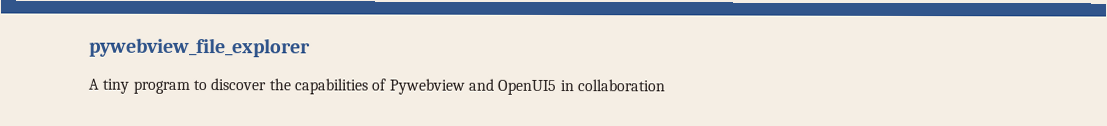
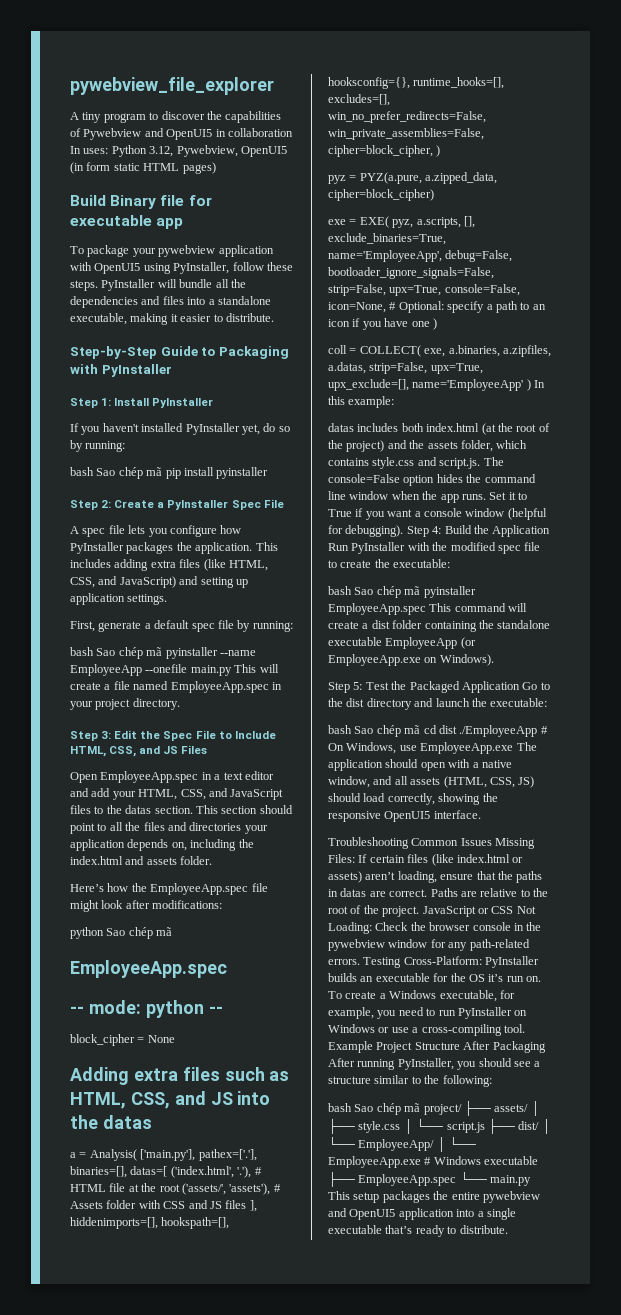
(665, 85) none -> [70,145,287,157] [70,162,216,174] [70,195,212,209] [70,215,184,229] [70,245,274,257] [70,262,293,274] [70,279,246,291] [70,296,271,308] [70,313,274,325] [70,346,289,359] [70,364,172,377] [70,398,214,408] [70,423,290,435] [70,440,126,452] [70,467,269,479] [70,499,284,510] [70,525,242,537] [70,542,278,554] [70,559,268,571] [70,576,248,588] [70,593,168,605] [70,620,293,632] [70,647,256,659] [70,664,279,676] [70,681,282,693] [70,698,180,710] [70,730,276,741] [70,745,208,757] [70,771,274,783] [70,788,284,800] [70,805,293,814] [70,822,268,834] [70,839,254,851] [70,856,213,865] [70,883,268,895] [70,900,223,912] [70,927,173,939] [70,960,227,978] [70,1000,223,1018] [70,1034,175,1046] [70,1067,290,1085] [70,1091,271,1109] [70,1115,152,1129] [70,1149,257,1161] [70,1166,262,1178] [70,1183,281,1195] [70,1200,257,1212] [70,1217,230,1229] [328,77,505,89] [328,94,390,106] [328,111,486,123] [328,128,484,140] [328,145,441,157] [328,172,498,184] [328,189,434,201] [328,216,475,228] [328,233,446,245] [328,250,513,262] [328,267,494,279] [328,284,520,296] [328,301,546,313] [328,318,437,330] [328,345,551,357] [328,362,483,374] [328,379,546,391] [328,396,395,408] [328,423,550,435] [328,440,528,452] [328,457,504,469] [328,474,536,486] [328,491,527,503] [328,508,547,520] [328,525,551,537] [328,542,541,554] [328,559,451,568] [328,586,476,598] [328,603,528,615] [328,620,551,632] [328,637,476,649] [328,654,494,666] [328,681,550,693] [328,698,548,710] [328,725,548,737] [328,742,537,754] [328,759,512,771] [328,776,535,788] [328,793,498,805] [328,810,481,822] [328,837,536,849] [328,854,524,866] [328,871,543,883] [328,888,548,897] [328,905,536,917] [328,922,542,934] [328,939,530,951] [328,956,540,968] [328,973,541,982] [328,990,515,1002] [328,1007,528,1019] [328,1024,525,1036] [328,1041,546,1053] [328,1058,541,1070] [328,1075,492,1087] [328,1100,540,1116] [328,1118,551,1134] [328,1136,477,1152] [328,1156,539,1168] [328,1171,532,1187] [328,1191,540,1203] [328,1208,516,1220] [328,1225,508,1237] In uses: Python 3.12, Pywebview, OpenUI5 (in form static HTML pages) // Build Binary file for executable app // To package your pywebview application with OpenUI5 using PyInstaller, follow these steps. PyInstaller will bundle all the dependencies and files into a standalone executable, making it easier to distribute. // Step-by-Step Guide to Packaging with PyInstaller // Step 1: Install PyInstaller // If you haven't installed PyInstaller yet, do so by running: // bash Sao chép mã pip install pyinstaller // Step 2: Create a PyInstaller Spec File // A spec file lets you configure how PyInstaller packages the application. This includes adding extra files (like HTML, CSS, and JavaScript) and setting up application settings. // First, generate a default spec file by running: // bash Sao chép mã pyinstaller --name EmployeeApp --onefile main.py This will create a file named EmployeeApp.spec in your project directory. // Step 3: Edit the Spec File to Include HTML, CSS, and JS Files // Open EmployeeApp.spec in a text editor and add your HTML, CSS, and JavaScript files to the datas section. This section should point to all the files and directories your application depends on, including the index.html and assets folder. // Here’s how the EmployeeApp.spec file might look after modifications: // python Sao chép mã // EmployeeApp.spec // -- mode: python -- // block_cipher = None // Adding extra files such as HTML, CSS, and JS into the datas // a = Analysis( ['main.py'], pathex=['.'], binaries=[], datas=[ ('index.html', '.'), # HTML file at the root ('assets/', 'assets'), # Assets folder with CSS and JS files ], hiddenimports=[], hookspath=[], hooksconfig={}, runtime_hooks=[], excludes=[], win_no_prefer_redirects=False, win_private_assemblies=False, cipher=block_cipher, ) // pyz = PYZ(a.pure, a.zipped_data, cipher=block_cipher) // exe = EXE( pyz, a.scripts, [], exclude_binaries=True, name='EmployeeApp', debug=False, bootloader_ignore_signals=False, strip=False, upx=True, console=False, icon=None, # Optional: specify a path to an icon if you have one ) // coll = COLLECT( exe, a.binaries, a.zipfiles, a.datas, strip=False, upx=True, upx_exclude=[], name='EmployeeApp' ) In this example: // datas includes both index.html (at the root of the project) and the assets folder, which contains style.css and script.js. The console=False option hides the command line window when the app runs. Set it to True if you want a console window (helpful for debugging). Step 4: Build the Application Run PyInstaller with the modified spec file to create the executable: // bash Sao chép mã pyinstaller EmployeeApp.spec This command will create a dist folder containing the standalone executable EmployeeApp (or EmployeeApp.exe on Windows). // Step 5: Test the Packaged Application Go to the dist directory and launch the executable: // bash Sao chép mã cd dist ./EmployeeApp # On Windows, use EmployeeApp.exe The application should open with a native window, and all assets (HTML, CSS, JS) should load correctly, showing the responsive OpenUI5 interface. // Troubleshooting Common Issues Missing Files: If certain files (like index.html or assets) aren’t loading, ensure that the paths in datas are correct. Paths are relative to the root of the project. JavaScript or CSS Not Loading: Check the browser console in the pywebview window for any path-related errors. Testing Cross-Platform: PyInstaller builds an executable for the OS it’s run on. To create a Windows executable, for example, you need to run PyInstaller on Windows or use a cross-compiling tool. Example Project Structure After Packaging After running PyInstaller, you should see a structure similar to the following: // bash Sao chép mã project/ ├── assets/ │ ├── style.css │ └── script.js ├── dist/ │ └── EmployeeApp/ │ └── EmployeeApp.exe # Windows executable ├── EmployeeApp.spec └── main.py This setup packages the entire pywebview and OpenUI5 application into a single executable that’s ready to distribute.

